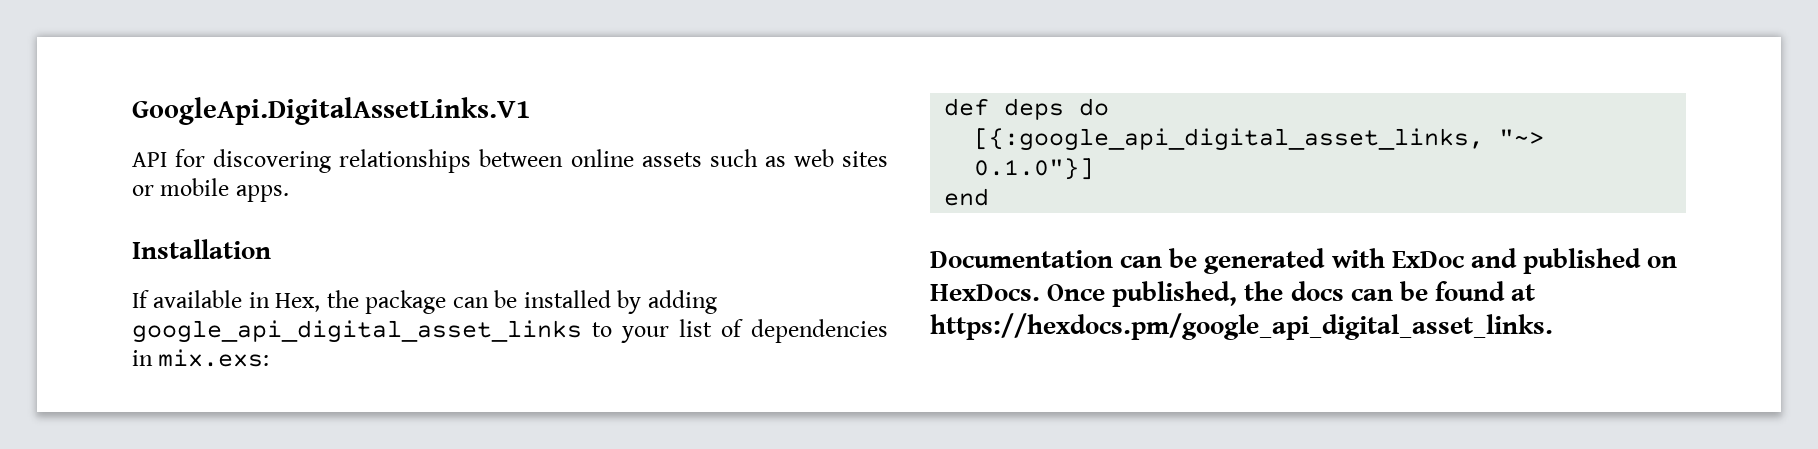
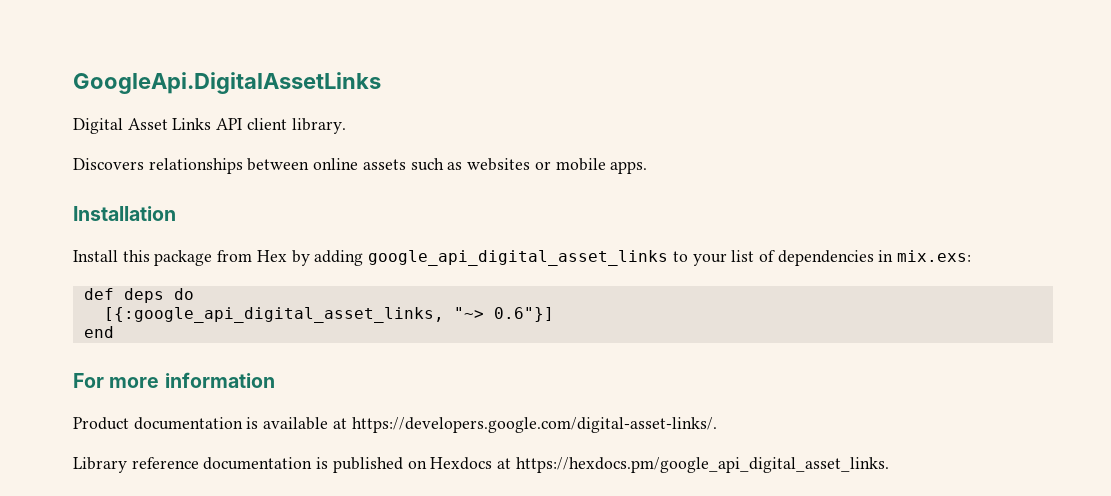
[132,97,531,125] [132,149,332,173] GoogleApi.DigitalAssetLinks.V1 // API for discovering -> [73,72,381,94] [73,118,346,134] [73,158,144,170] GoogleApi.DigitalAssetLinks // Digital Asset Links API client library. // Discovers
[793,149,889,167] web sites -> [467,158,531,171] websites
[132,290,611,314] If available in Hex, the package can be installed -> [73,250,287,266] Install this package from Hex
[974,158,1095,180] 0.1.0"}] -> [493,307,554,322] 0.6"}]
[930,248,1678,274] [930,281,1506,307] Documentation can be generated with ExDoc and published on HexDocs. Once published, the docs can be found -> [73,372,275,388] [73,417,717,433] [73,457,493,473] For more information // Product documentation is available at https://developers.google.com/digital-asset-links/. // Library reference documentation is published on Hexdocs

